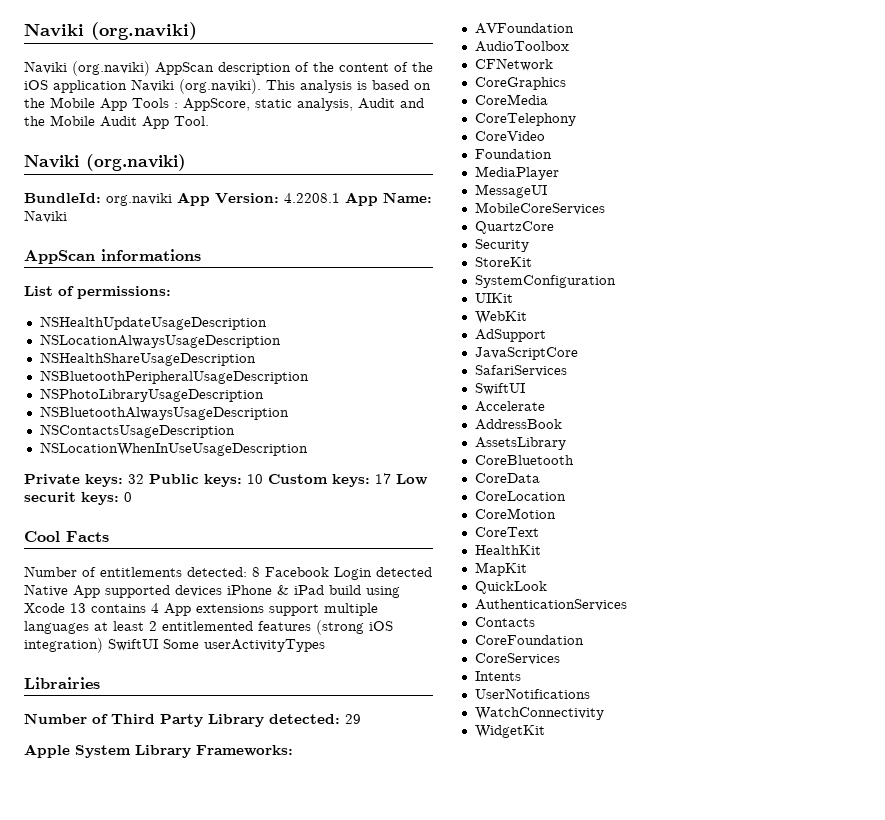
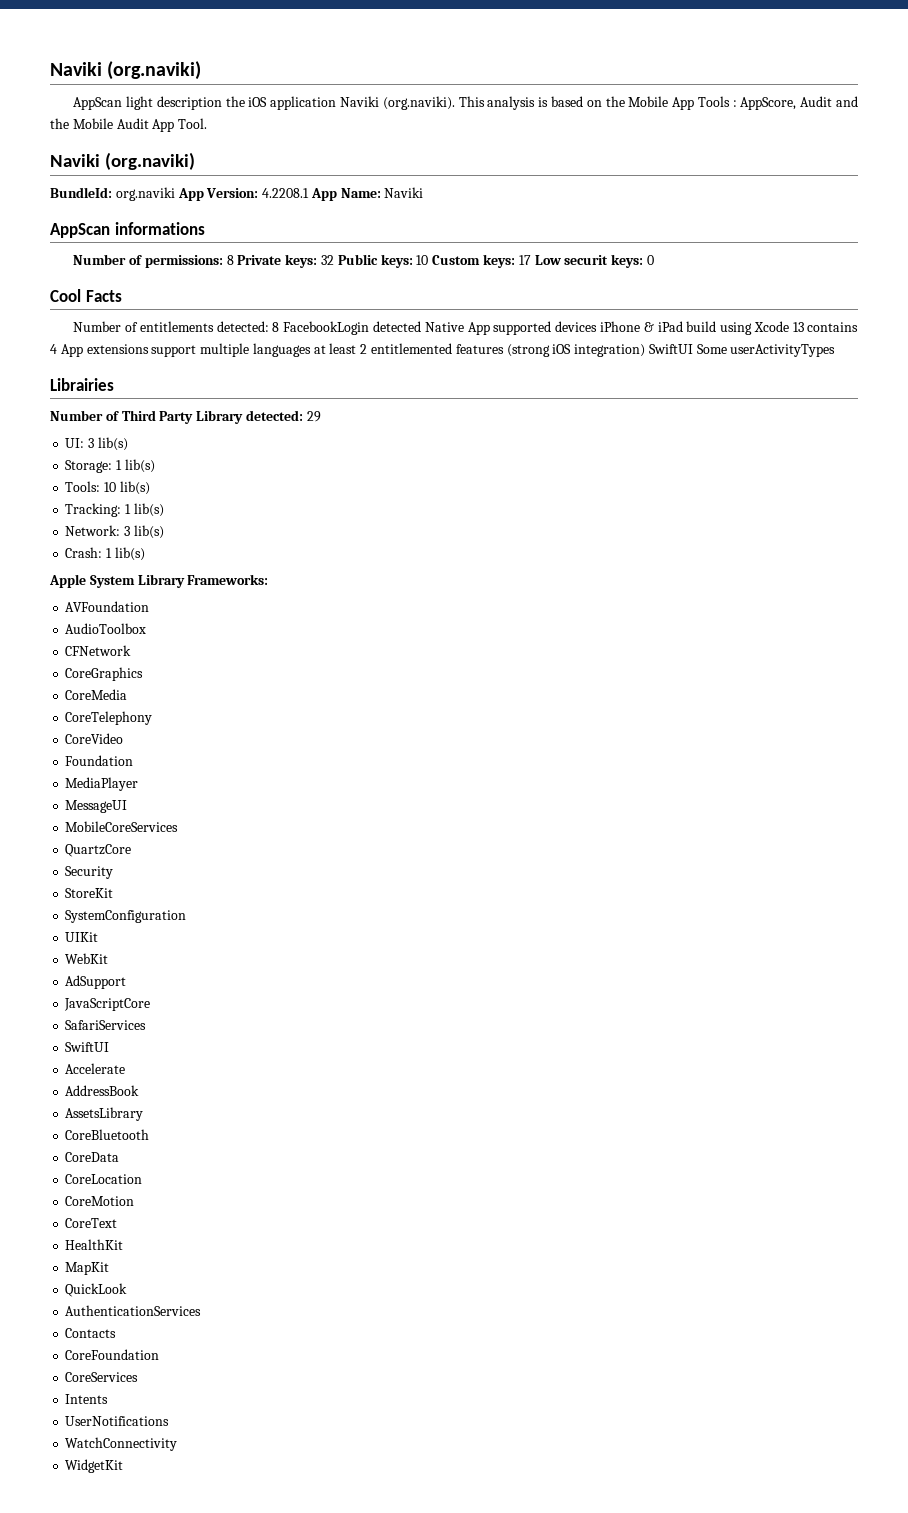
[24,22,197,40] [24,61,408,76] Naviki (org.naviki) // Naviki (org.naviki) AppScan description of the content of -> [50,61,202,80] [73,96,222,110] Naviki (org.naviki) // AppScan light description
[255,98,353,111] static analysis, -> (797, 103) none
[24,286,53,296] List -> [73,254,127,265] Number
[39,316,267,330] [39,334,281,348] [39,352,256,366] [39,370,309,384] [39,388,264,402] [39,406,289,420] [39,424,235,438] [39,442,308,456] // NSHealthUpdateUsageDescription // NSLocationAlwaysUsageDescription // NSHealthShareUsageDescription // NSBluetoothPeripheralUsageDescription // NSPhotoLibraryUsageDescription // NSBluetoothAlwaysUsageDescription // NSContactsUsageDescription // NSLocationWhenInUseUsageDescription // -> [226,255,234,265] 8
[265,567,372,580] Facebook Login -> [283,321,370,335] FacebookLogin
(361, 719) none -> [65,437,128,451] [65,459,155,473] [65,481,150,495] [65,503,164,517] [65,525,164,539] [65,547,145,561] // UI: 3 lib(s) // Storage: 1 lib(s) // Tools: 10 lib(s) // Tracking: 1 lib(s) // Network: 3 lib(s) // Crash: 1 lib(s)

